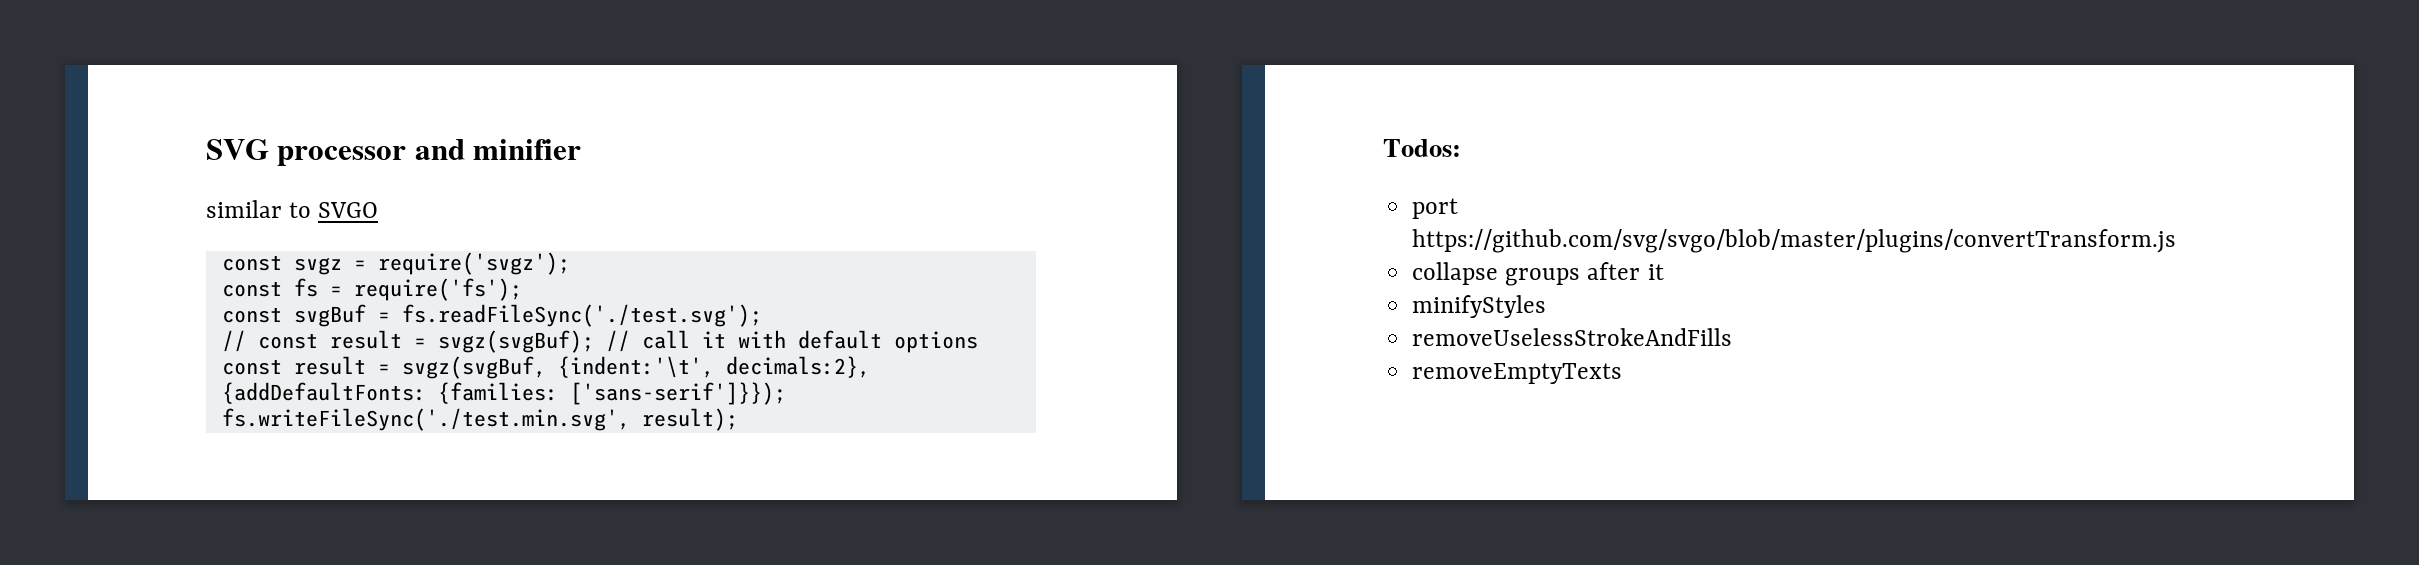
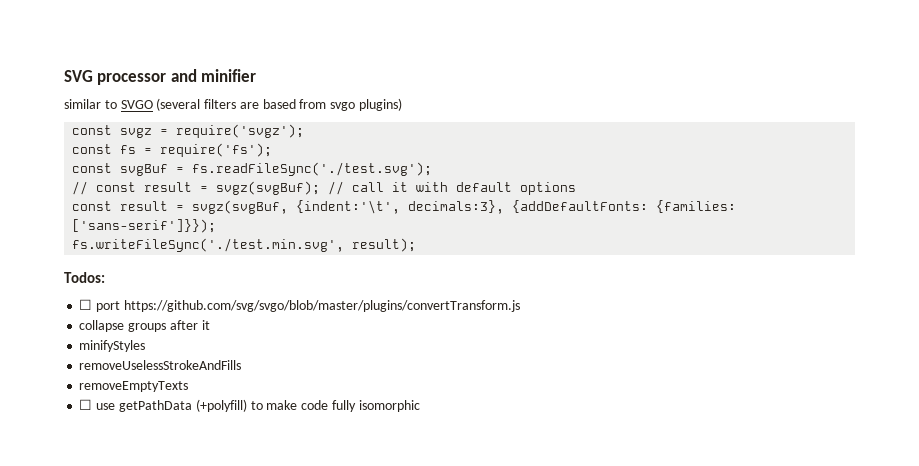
(379, 210) none -> [156,98,403,111] (several filters are based from svgo plugins)
[725,356,870,378] decimals:2}, -> [408,200,505,214] decimals:3},
(1461, 148) none -> [79,299,93,310] ☐
(1623, 373) none -> [79,399,420,412] // ☐ use getPathData (+polyfill) to make code fully isomorphic

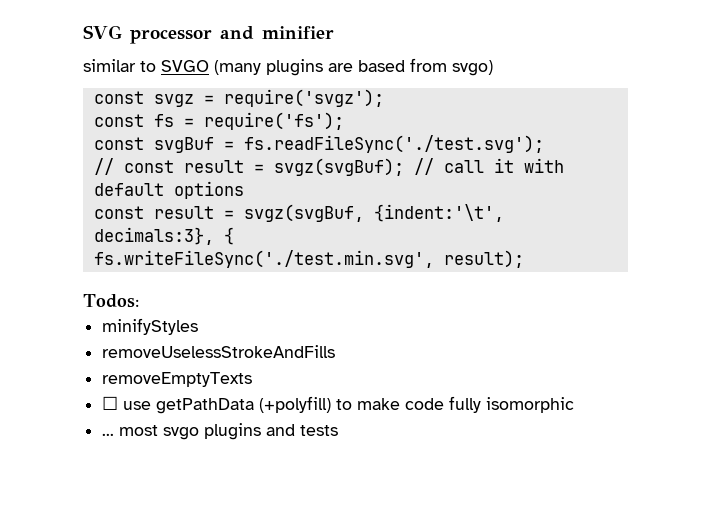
[156,98,237,111] (several filters -> [214,59,323,76] (many plugins
[330,98,403,111] svgo plugins) -> [452,60,493,76] svgo)
[512,200,737,213] [72,219,217,233] {addDefaultFonts: {families: ['sans-serif']}}); -> [223,227,234,245] {
[79,299,520,312] [79,320,210,332] // ☐ port https://github.com/svg/svgo/blob/master/plugins/convertTransform.js // collapse groups after it -> (139, 301) none
(420, 406) none -> [102,423,339,440] // ... most svgo plugins and tests

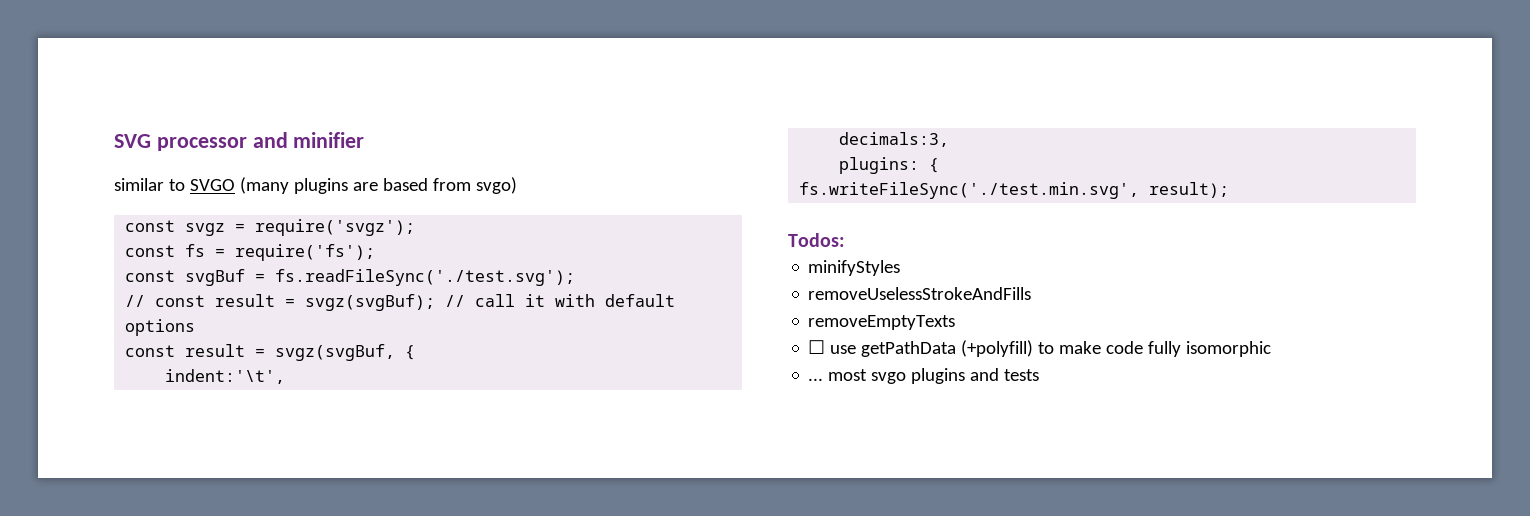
[373,204,504,222] [93,227,214,245] {indent:'\t', decimals:3}, -> [405,345,416,360] [165,369,286,384] [839,132,950,147] [839,157,920,174] { // indent:'\t', // decimals:3, // plugins:

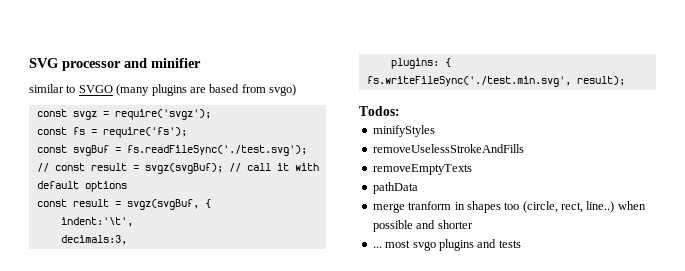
[808,340,1272,357] ☐ use getPathData (+polyfill) to make code fully isomorphic -> [372,182,418,194] [372,201,646,213] [372,220,473,232] pathData // merge tranform in shapes too (circle, rect, line..) when possible and shorter

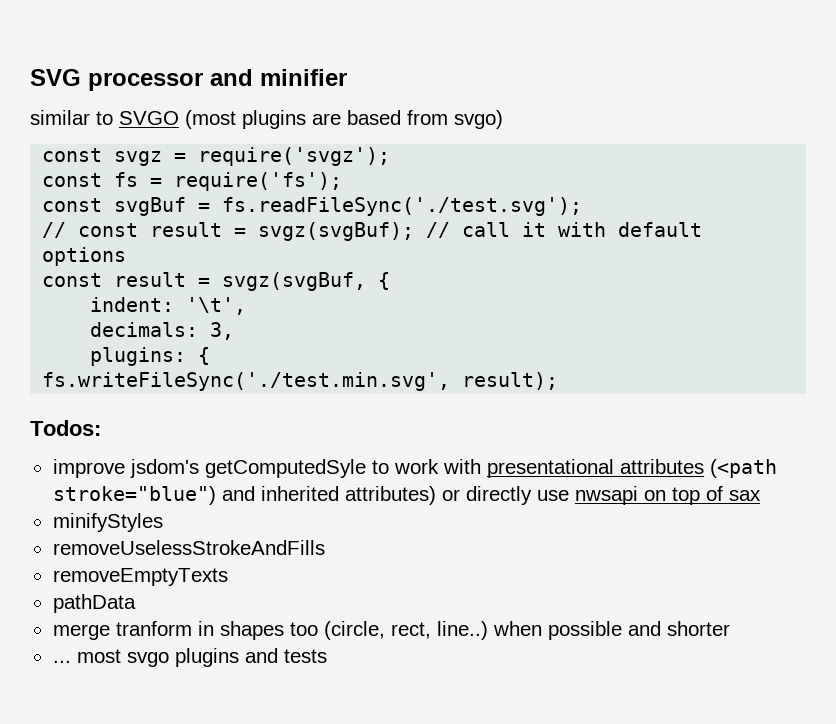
[116,84,150,96] (many -> [185,110,236,129] (most
[60,217,133,227] [60,235,127,245] indent:'\t', // decimals:3, -> [90,297,247,315] [90,322,235,340] indent: '\t', // decimals: 3,
(400, 111) none -> [52,459,777,478] [52,486,761,505] // improve jsdom's getComputedSyle to work with presentational attributes (<path stroke="blue") and inherited attributes) or directly use nwsapi on top of sax

